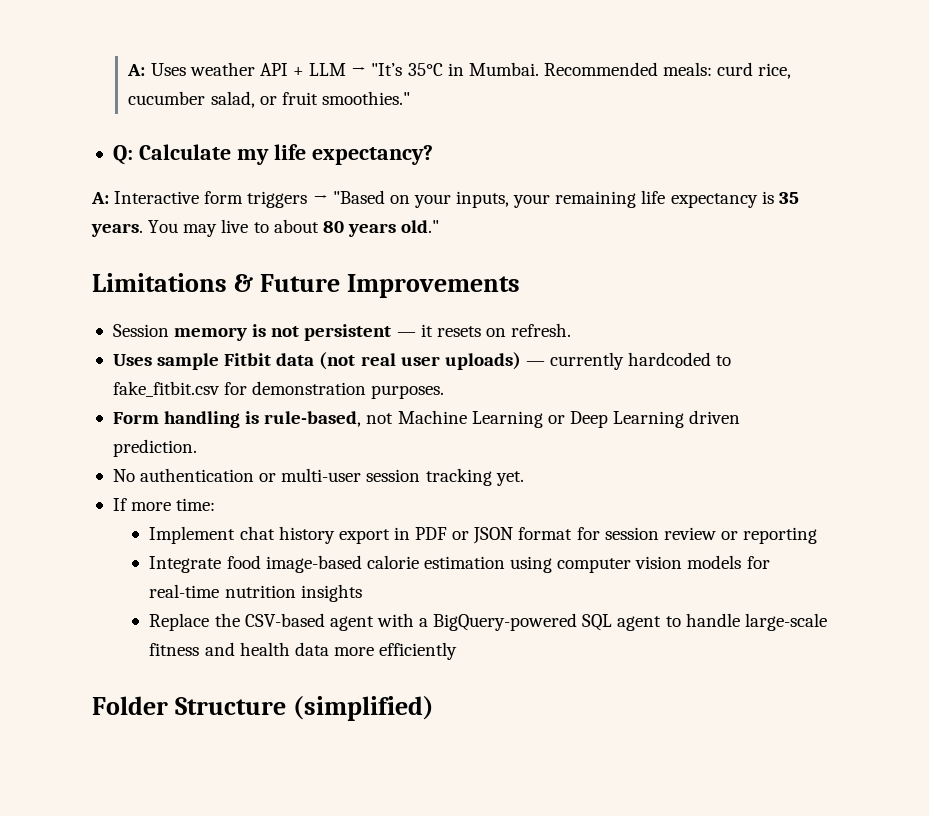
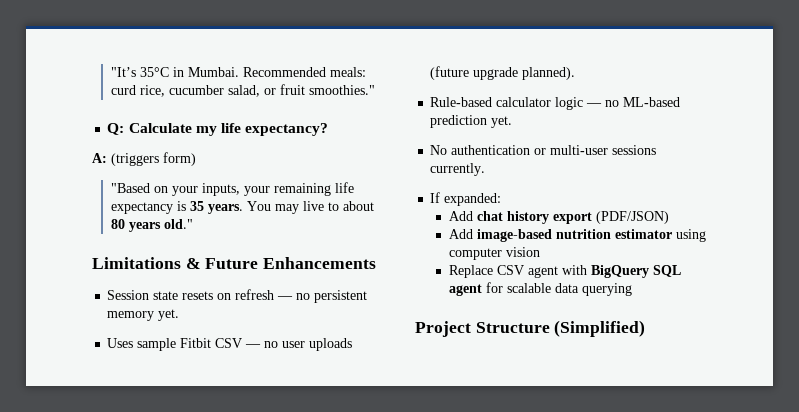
[127,62,367,76] A: Uses weather API + LLM → -> (110, 72) none
[114,191,328,208] Interactive form triggers → -> [111,152,196,166] (triggers form) //
[346,274,520,298] Improvements -> [263,257,377,269] Enhancements
[174,323,572,341] [112,352,732,370] [112,381,445,399] [112,410,741,428] [112,439,197,457] [112,468,524,486] [112,498,216,511] [149,526,818,544] [149,555,770,573] [149,584,362,602] [149,613,827,631] [149,642,458,660] [92,696,434,721] memory is not persistent — it resets on refresh. // Uses sample Fitbit data (not real user uploads) — currently hardcoded to fake_fitbit.csv for demonstration purposes. // Form handling is rule-based, not Machine Learning or Deep Learning driven prediction. // No authentication or multi-user session tracking yet. // If more time: // Implement chat history export in PDF or JSON format for session review or reporting // Integrate food image-based calorie estimation using computer vision models for real-time nutrition insights // Replace the CSV-based agent with a BigQuery-powered SQL agent to handle large-scale fitness and health data more efficiently // Folder Structure (simplified) -> [153,289,368,303] [107,309,180,321] [107,338,353,351] [430,66,576,80] [430,97,681,110] [430,115,513,128] [430,145,657,155] [430,163,486,176] [430,192,502,206] [449,211,670,224] [449,229,707,242] [449,247,541,260] [449,265,682,278] [449,282,633,296] [415,320,646,337] state resets on refresh — no persistent memory yet. // Uses sample Fitbit CSV — no user uploads (future upgrade planned). // Rule-based calculator logic — no ML-based prediction yet. // No authentication or multi-user sessions currently. // If expanded: // Add chat history export (PDF/JSON) // Add image-based nutrition estimator using computer vision // Replace CSV agent with BigQuery SQL agent for scalable data querying // Project Structure (Simplified)

